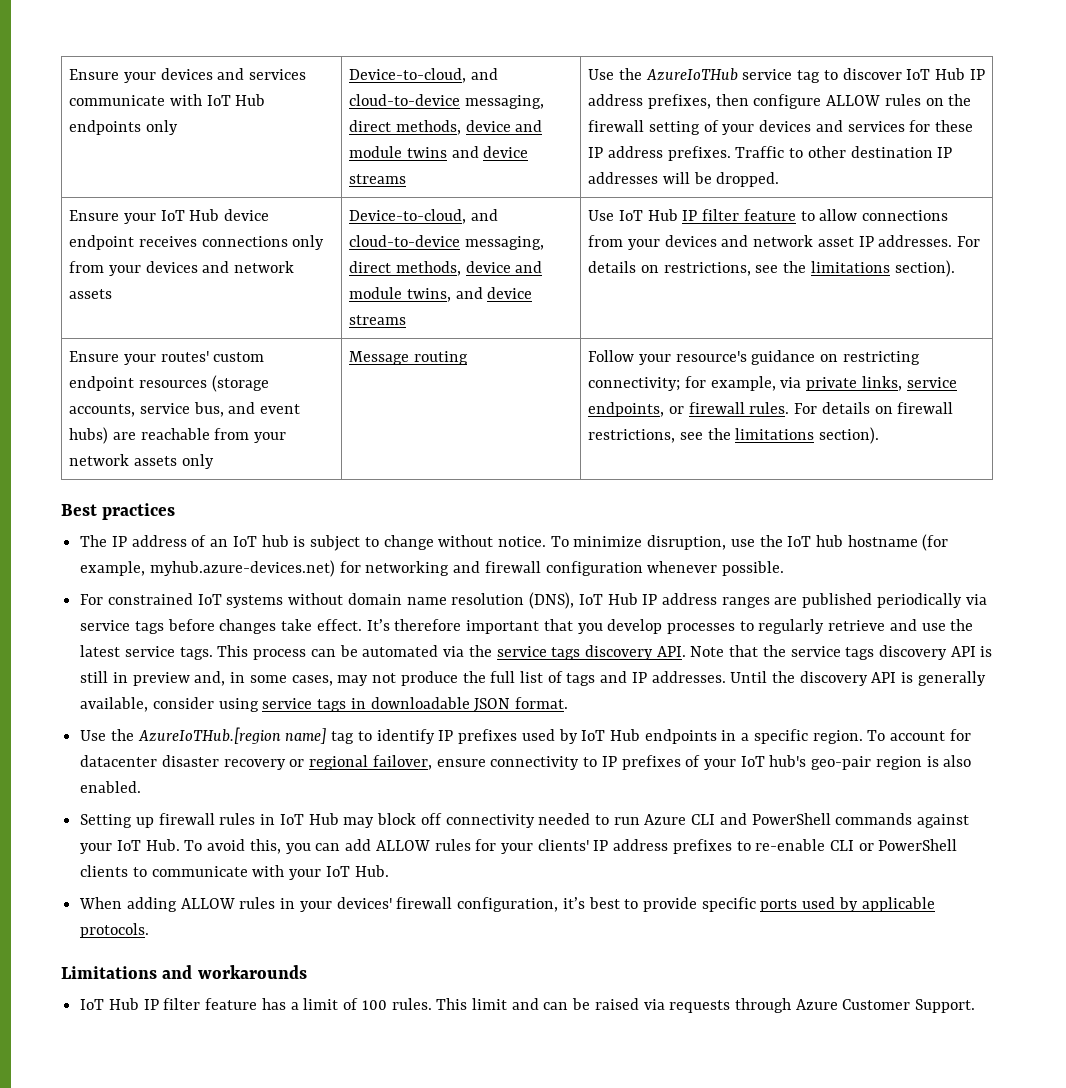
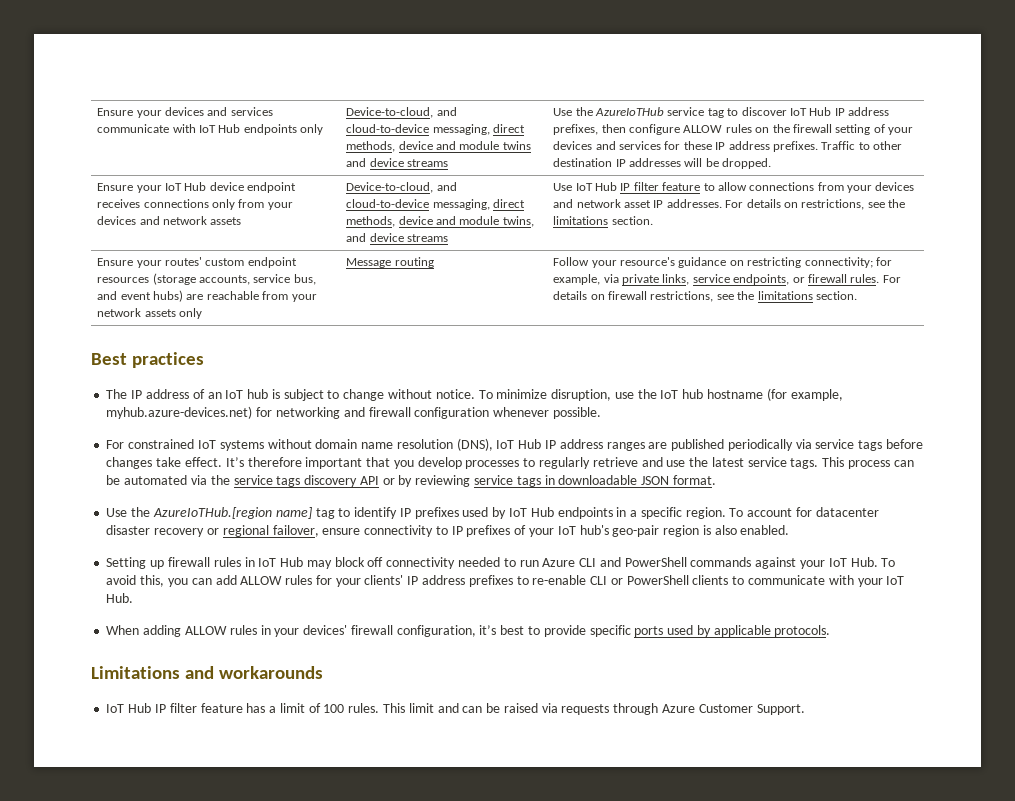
[894,260,955,277] section). -> [611,216,653,225] section.
[819,427,880,444] section). -> [815,291,857,300] section.
[656,645,993,660] [80,671,986,686] [80,697,259,712] API. Note that the service tags discovery API is still in preview and, in some cases, may not produce the full list of tags and IP addresses. Until the discovery API is generally available, consider using -> [359,475,471,487] API or by reviewing

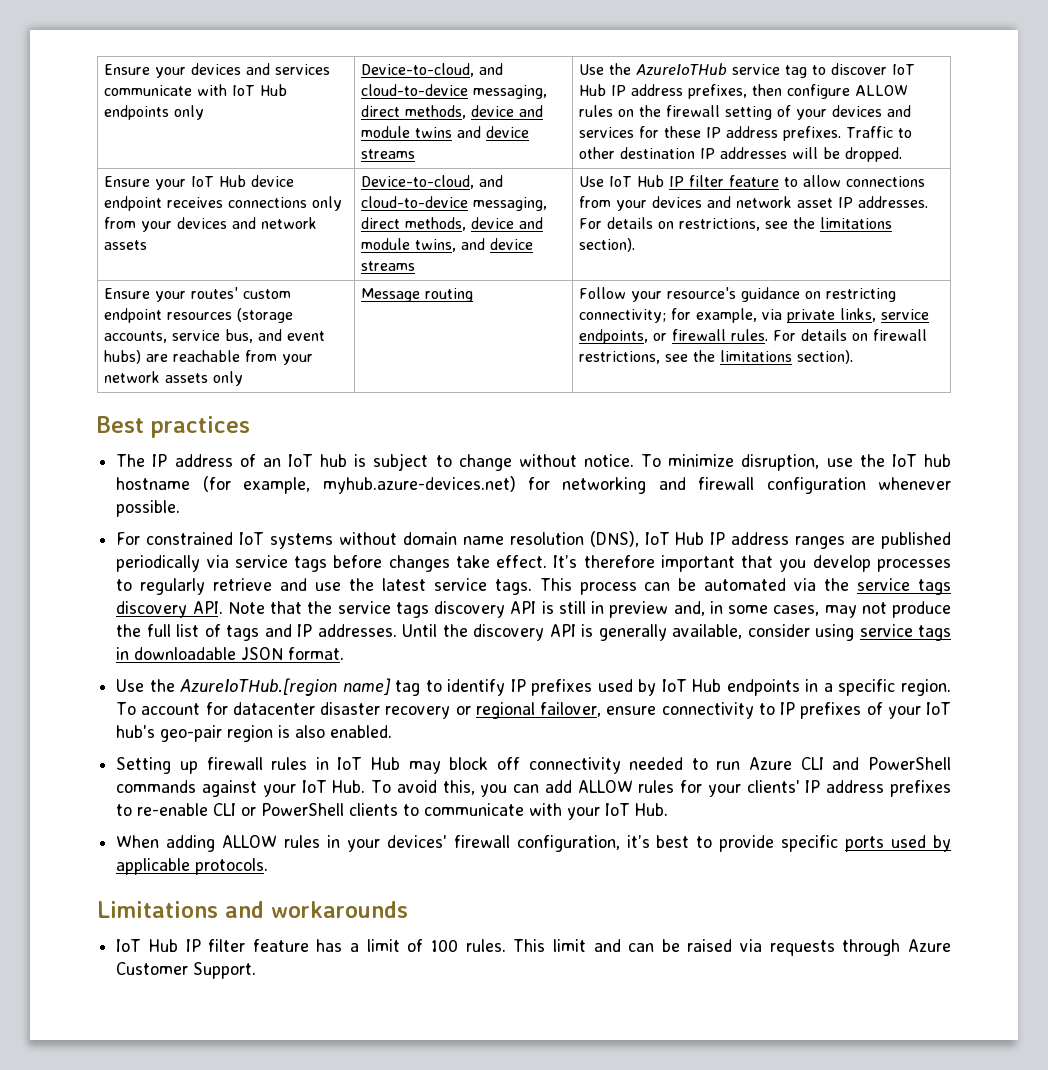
[611,216,653,225] section. -> [579,238,636,252] section).
[815,291,857,300] section. -> [797,350,854,364] section).
[359,475,471,487] API or by reviewing -> [192,601,951,618] [116,624,855,641] API. Note that the service tags discovery API is still in preview and, in some cases, may not produce the full list of tags and IP addresses. Until the discovery API is generally available, consider using

